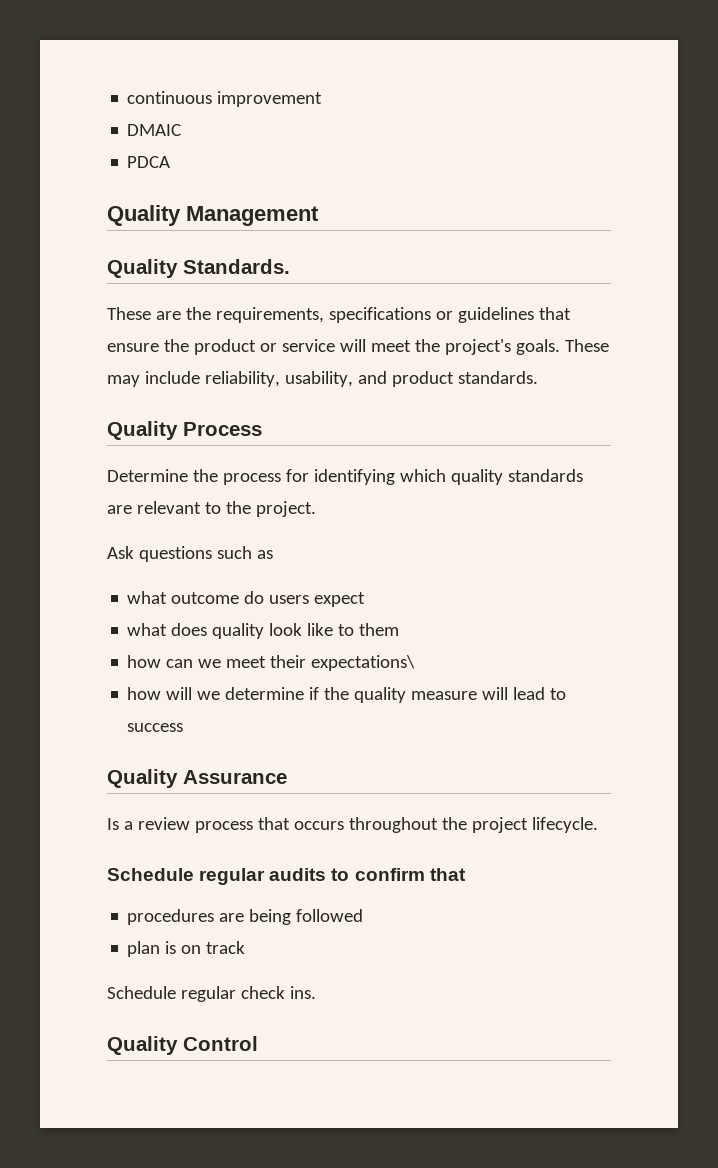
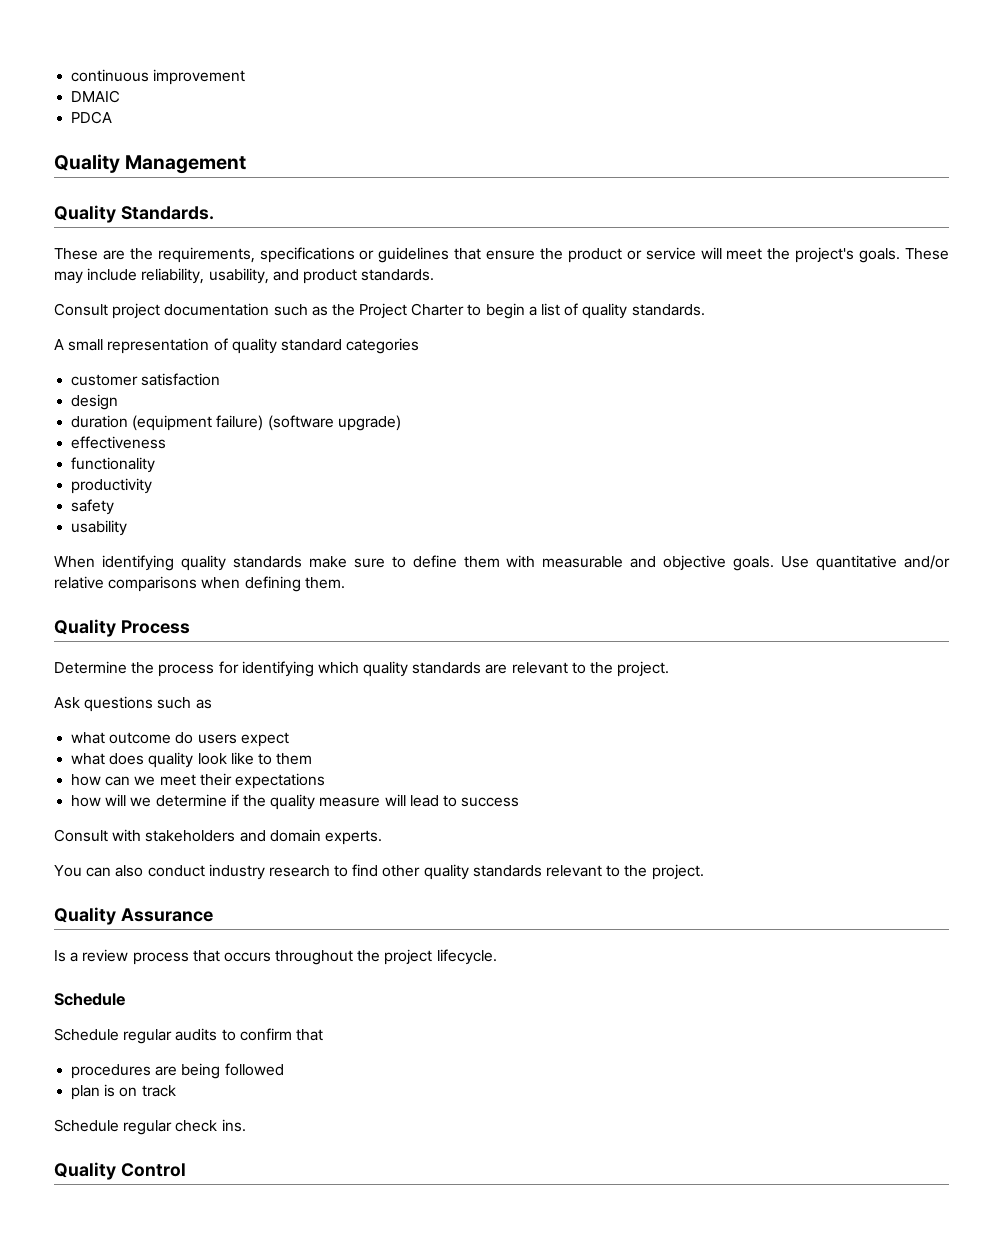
(538, 377) none -> [54,303,705,319] [54,338,420,354] [71,373,221,386] [71,394,119,410] [71,415,401,431] [71,436,167,449] [71,457,156,473] [71,478,153,494] [71,499,115,515] [71,520,128,536] [54,555,950,571] [54,576,345,592] // Consult project documentation such as the Project Charter to begin a list of quality standards. // A small representation of quality standard categories // customer satisfaction // design // duration (equipment failure) (software upgrade) // effectiveness // functionality // productivity // safety // usability // When identifying quality standards make sure to define them with measurable and objective goals. Use quantitative and/or relative comparisons when defining them.
[311,655,416,671] expectations\ -> [234,773,325,789] expectations
(184, 727) none -> [54,829,382,845] [54,864,704,880] // Consult with stakeholders and domain experts. // You can also conduct industry research to find other quality standards relevant to the project.
(194, 874) none -> [54,1028,119,1041] // Schedule

